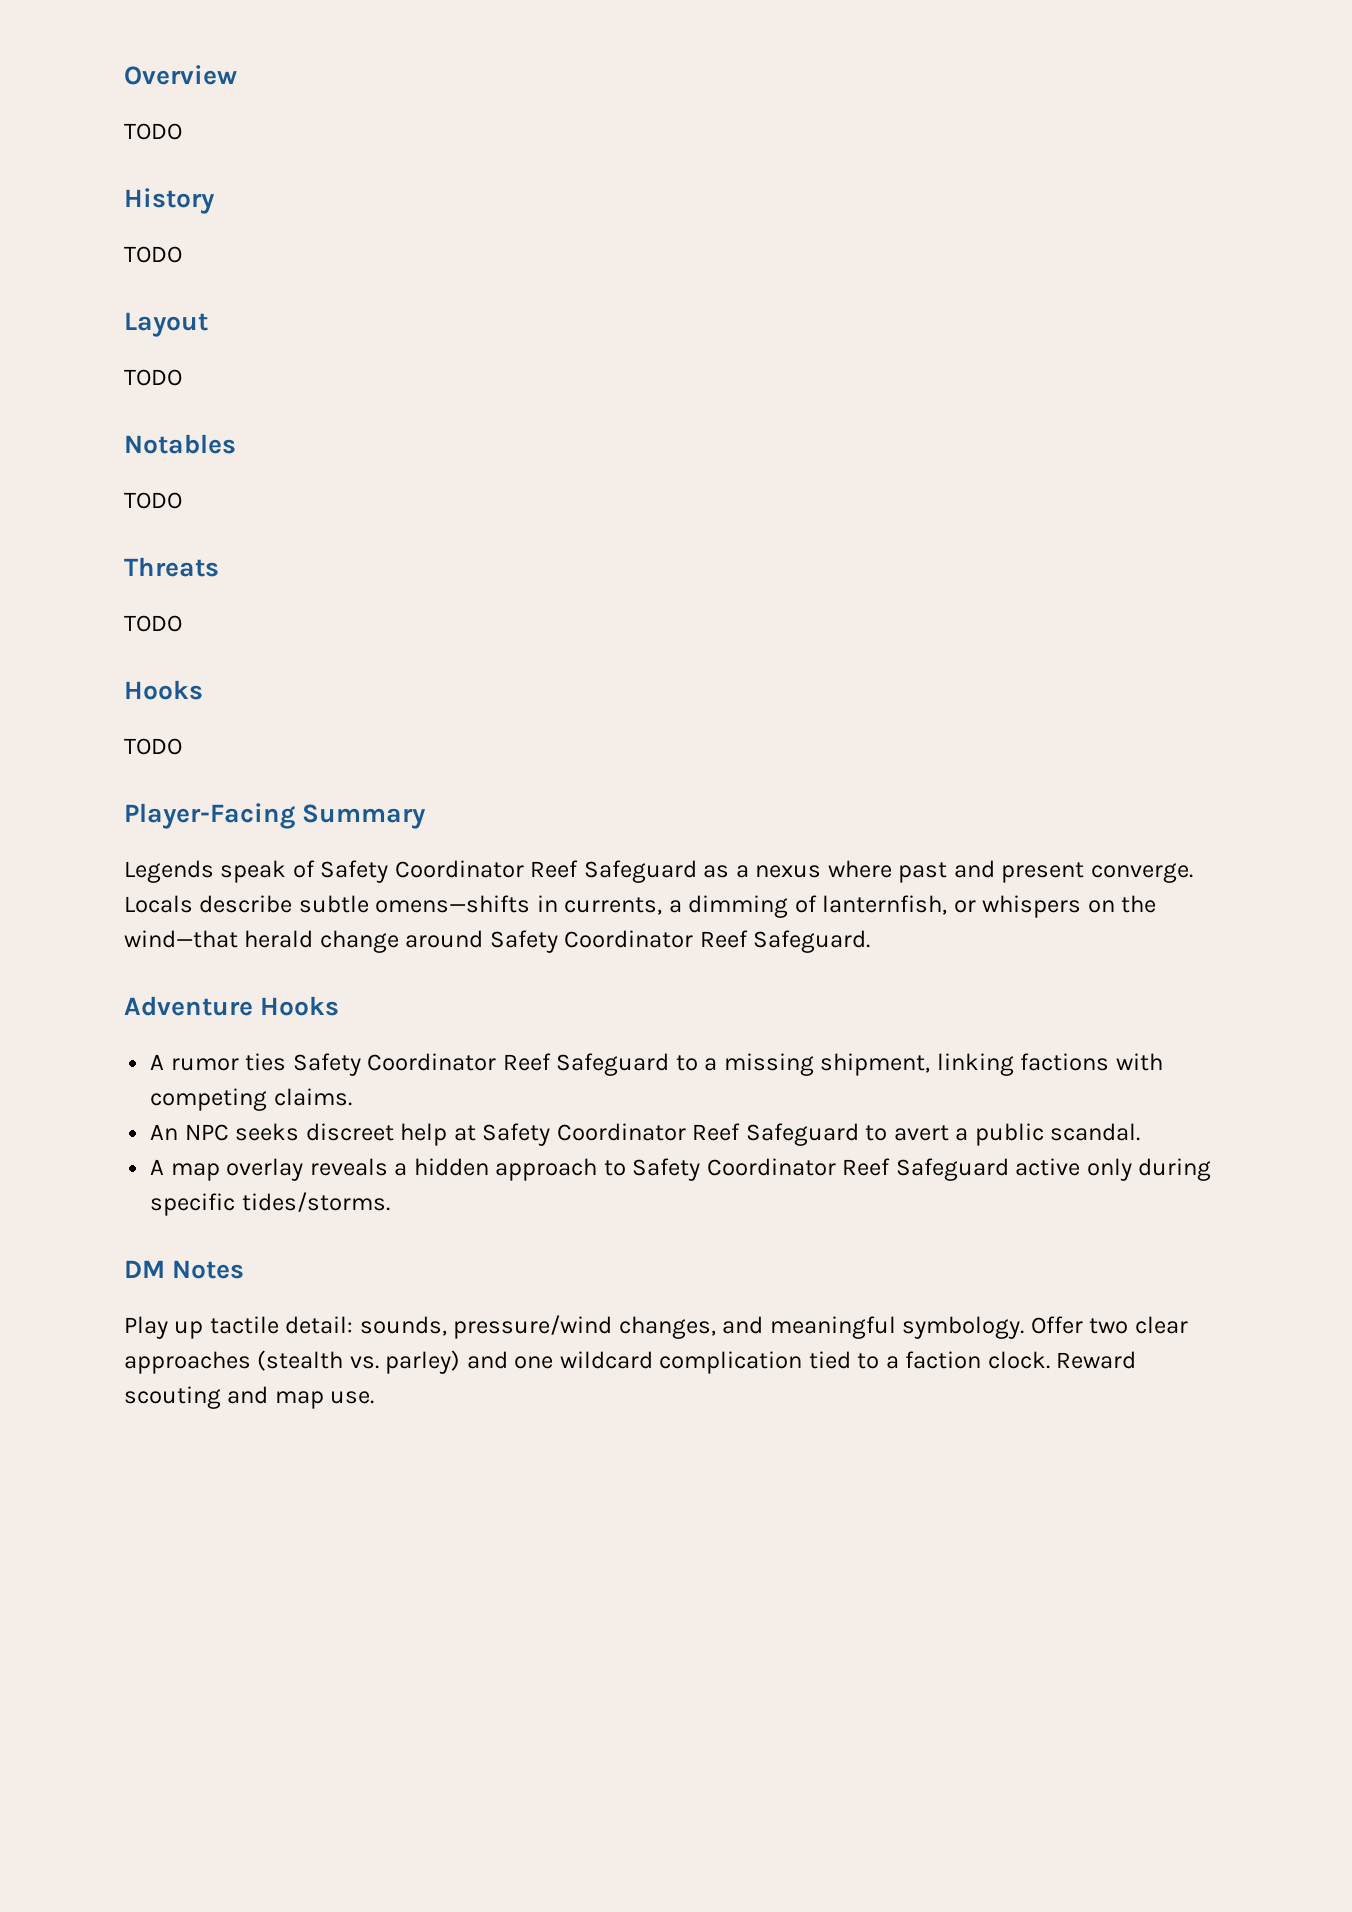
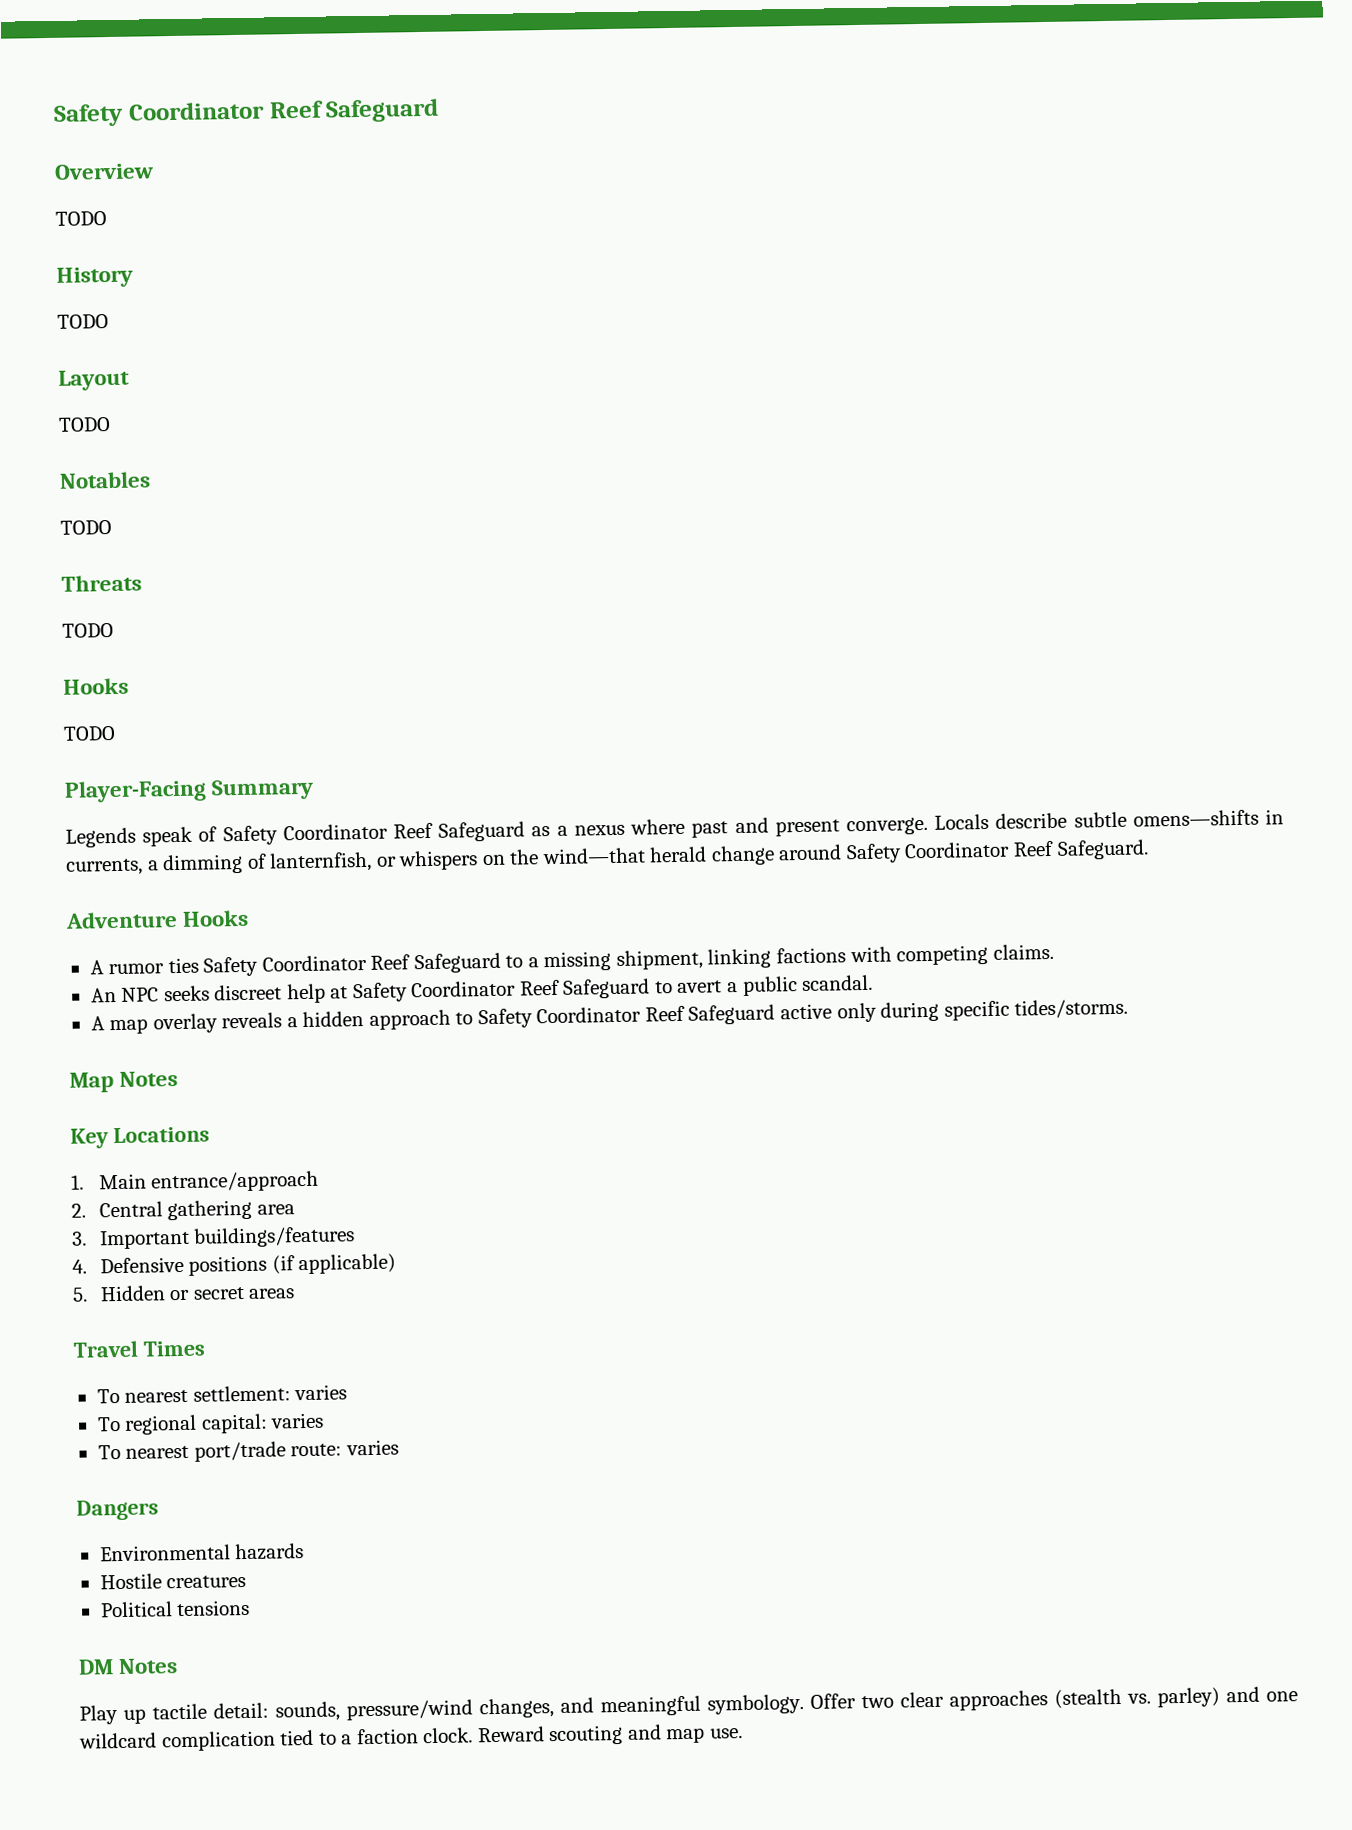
(124, 75) none -> [53,98,440,127] Safety Coordinator Reef Safeguard //
(390, 1202) none -> [69,1071,179,1093] [70,1126,210,1149] [71,1170,320,1193] [71,1199,295,1221] [72,1226,356,1250] [72,1253,397,1276] [72,1285,296,1302] [73,1340,206,1358] [96,1384,348,1404] [96,1412,325,1435] [97,1439,399,1462] [76,1499,159,1521] [99,1543,305,1562] [99,1573,247,1590] [99,1599,251,1618] // Map Notes // Key Locations // 1. Main entrance/approach // 2. Central gathering area // 3. Important buildings/features // 4. Defensive positions (if applicable) // 5. Hidden or secret areas // Travel Times // To nearest settlement: varies // To regional capital: varies // To nearest port/trade route: varies // Dangers // Environmental hazards // Hostile creatures // Political tensions

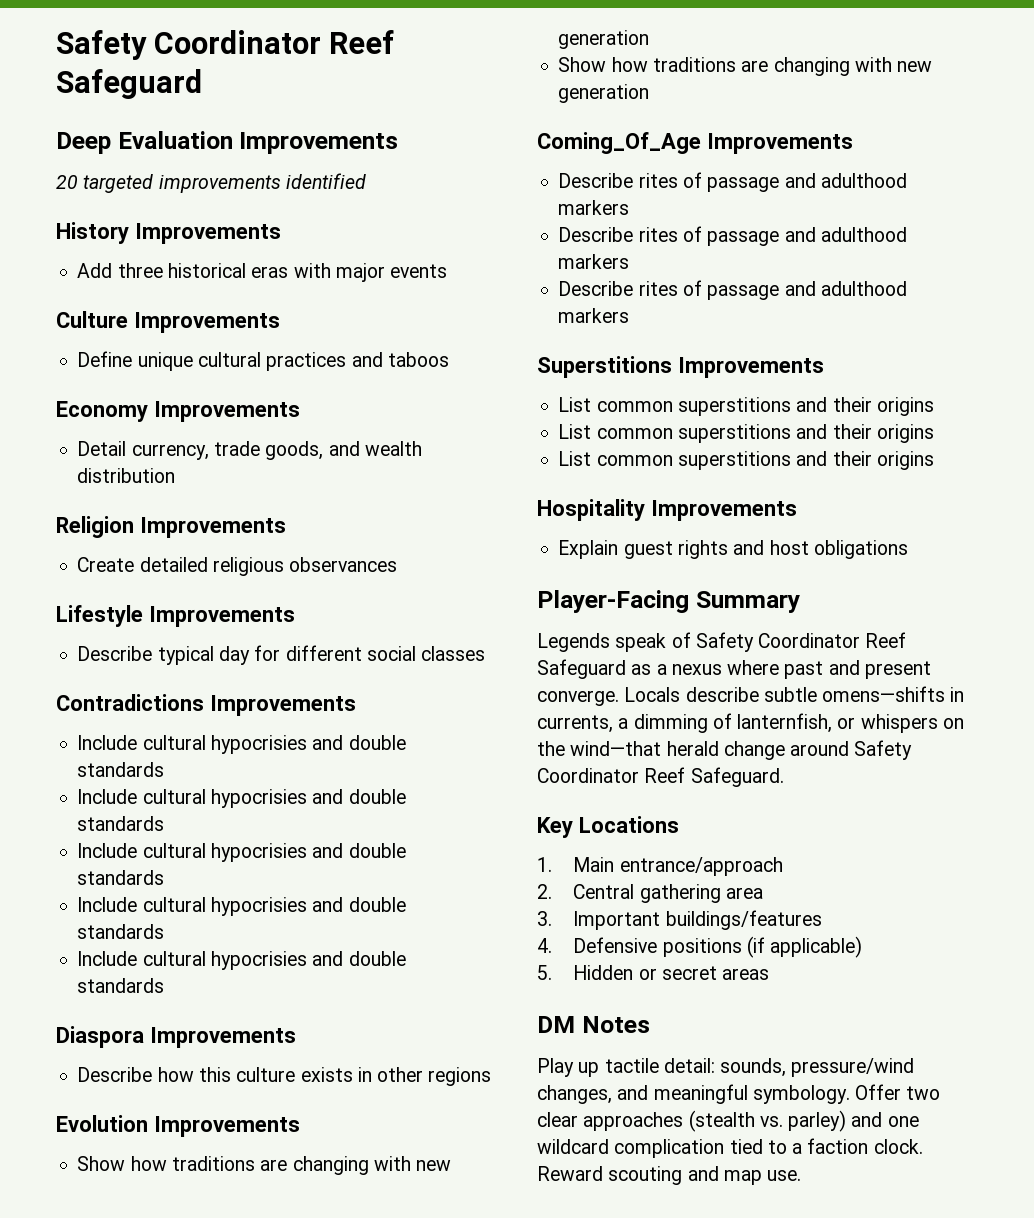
[54,163,154,180] [55,211,107,226] [56,266,133,288] [57,314,109,329] [58,369,130,391] [58,417,111,432] [59,471,151,489] [60,520,112,535] [61,574,142,592] [62,622,114,638] [63,677,129,695] [63,725,116,741] Overview // TODO // History // TODO // Layout // TODO // Notables // TODO // Threats // TODO // Hooks // TODO -> [56,131,399,154] [56,173,366,193] [56,222,281,244] [77,263,448,282] [56,311,280,333] [77,351,449,371] [56,401,300,422] [77,441,422,460] [77,468,176,483] [56,516,286,538] [77,557,398,576] [56,605,295,627] [77,645,486,665] [56,694,356,716] [77,735,406,754] [77,762,165,777] [77,789,406,808] [77,816,165,831] [77,843,406,862] [77,870,165,885] [77,897,406,916] [77,924,165,939] [77,951,406,970] [77,978,165,993] [56,1026,296,1048] [77,1067,492,1086] [56,1115,300,1137] [77,1156,452,1175] [558,30,650,49] [558,57,933,76] [558,84,650,103] [537,132,853,154] [558,172,907,192] [558,200,630,215] [558,226,907,246] [558,254,630,269] [558,280,907,300] [558,308,630,323] [537,356,824,378] [558,397,934,416] [558,424,934,443] [558,451,934,470] [537,499,797,521] [558,540,908,559] Deep Evaluation Improvements // 20 targeted improvements identified // History Improvements // Add three historical eras with major events // Culture Improvements // Define unique cultural practices and taboos // Economy Improvements // Detail currency, trade goods, and wealth distribution // Religion Improvements // Create detailed religious observances // Lifestyle Improvements // Describe typical day for different social classes // Contradictions Improvements // Include cultural hypocrisies and double standards // Include cultural hypocrisies and double standards // Include cultural hypocrisies and double standards // Include cultural hypocrisies and double standards // Include cultural hypocrisies and double standards // Diaspora Improvements // Describe how this culture exists in other regions // Evolution Improvements // Show how traditions are changing with new generation // Show how traditions are changing with new generation // Coming_Of_Age Improvements // Describe rites of passage and adulthood markers // Describe rites of passage and adulthood markers // Describe rites of passage and adulthood markers // Superstitions Improvements // List common superstitions and their origins // List common superstitions and their origins // List common superstitions and their origins // Hospitality Improvements // Explain guest rights and host obligations
[65,909,250,929] [89,943,1054,977] [90,974,874,1004] [90,998,1129,1035] [69,1071,179,1093] // Adventure Hooks // A rumor ties Safety Coordinator Reef Safeguard to a missing shipment, linking factions with competing claims. // An NPC seeks discreet help at Safety Coordinator Reef Safeguard to avert a public scandal. // A map overlay reveals a hidden approach to Safety Coordinator Reef Safeguard active only during specific tides/storms. // Map Notes -> (784, 777) none
[73,1340,206,1358] [96,1384,348,1404] [96,1412,325,1435] [97,1439,399,1462] [76,1499,159,1521] [99,1543,305,1562] [99,1573,247,1590] [99,1599,251,1618] // Travel Times // To nearest settlement: varies // To regional capital: varies // To nearest port/trade route: varies // Dangers // Environmental hazards // Hostile creatures // Political tensions -> (770, 974) none

